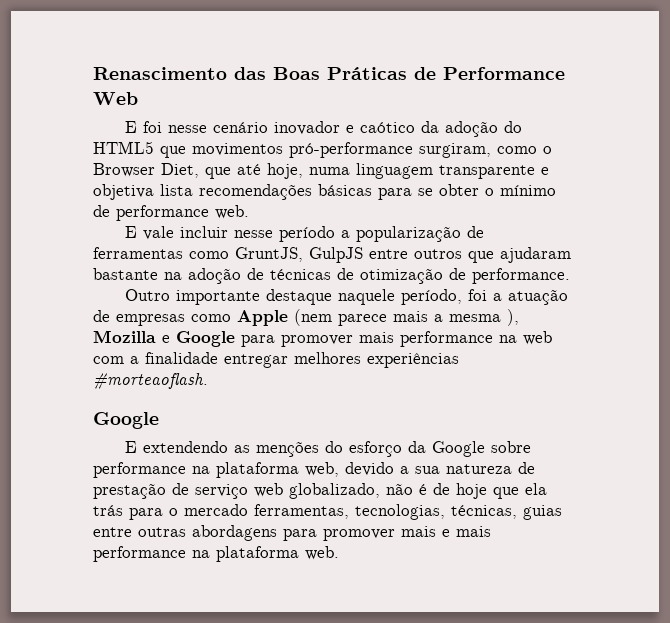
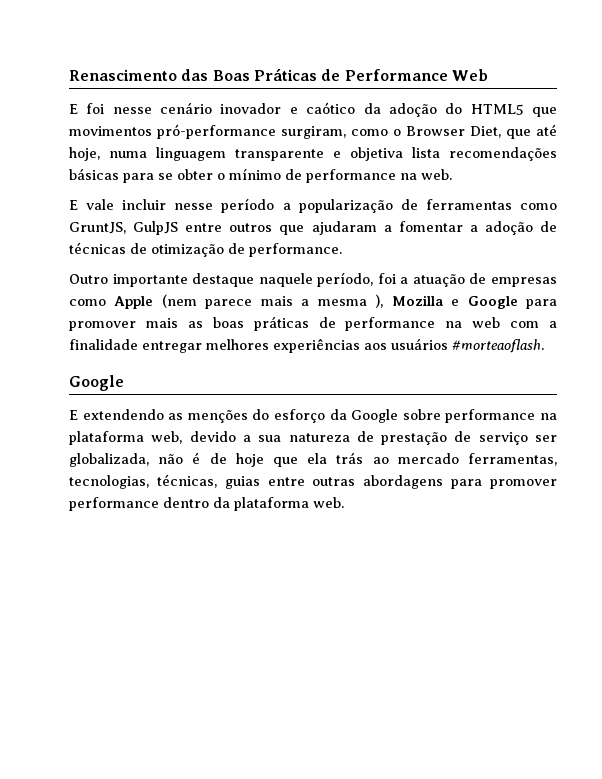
(209, 213) none -> [400,173,417,180] na
[93,268,182,280] bastante na -> [383,221,478,232] a fomentar a
(394, 337) none -> [187,316,336,331] as boas práticas de
(459, 360) none -> [364,338,448,350] aos usuários
[254,483,380,499] web globalizado, -> [535,435,557,442] [69,453,149,467] ser globalizada,
[129,508,178,520] para o -> [372,457,389,464] ao
[401,526,491,537] [93,546,210,562] mais e mais performance na -> [69,497,230,511] performance dentro da

